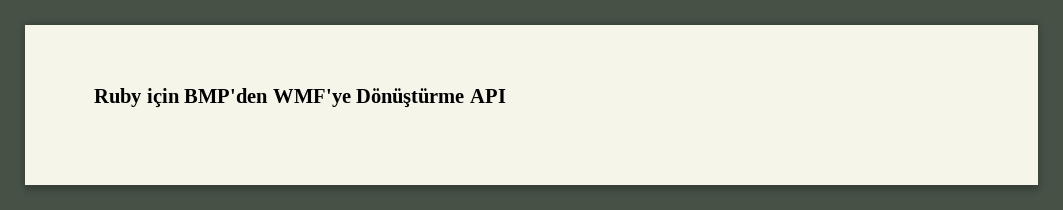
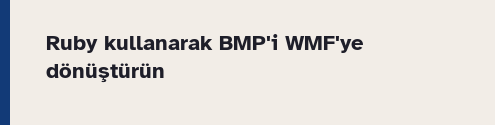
[146,88,506,108] için BMP'den WMF'ye Dönüştürme API -> [104,34,364,53] [46,63,165,83] kullanarak BMP'i WMF'ye dönüştürün

